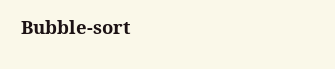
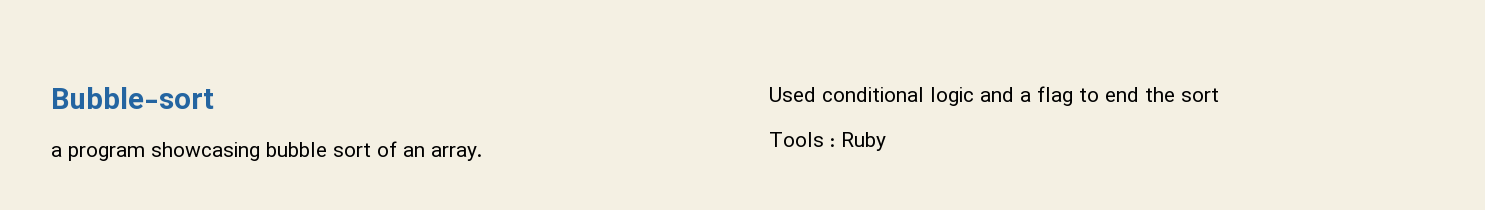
(131, 27) none -> [51,141,482,161] [769,86,1219,106] [769,132,886,151] // a program showcasing bubble sort of an array. // Used conditional logic and a flag to end the sort // Tools : Ruby

